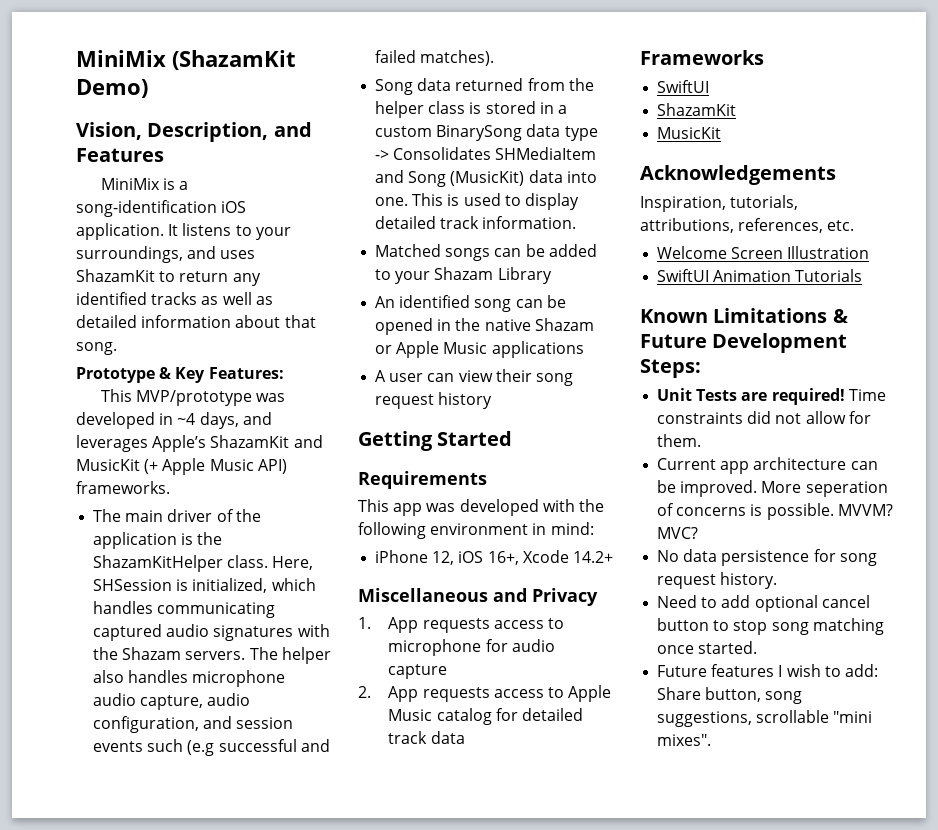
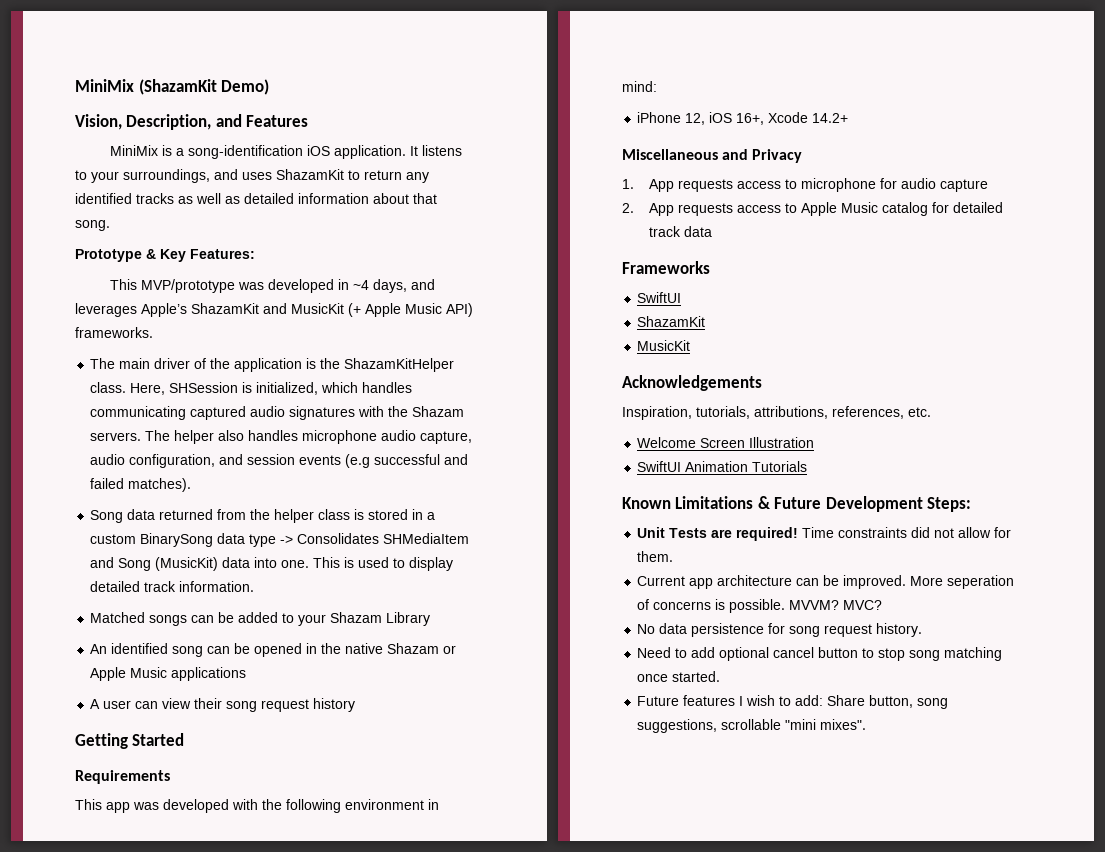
[147,739,184,752] such -> (342, 460) none

